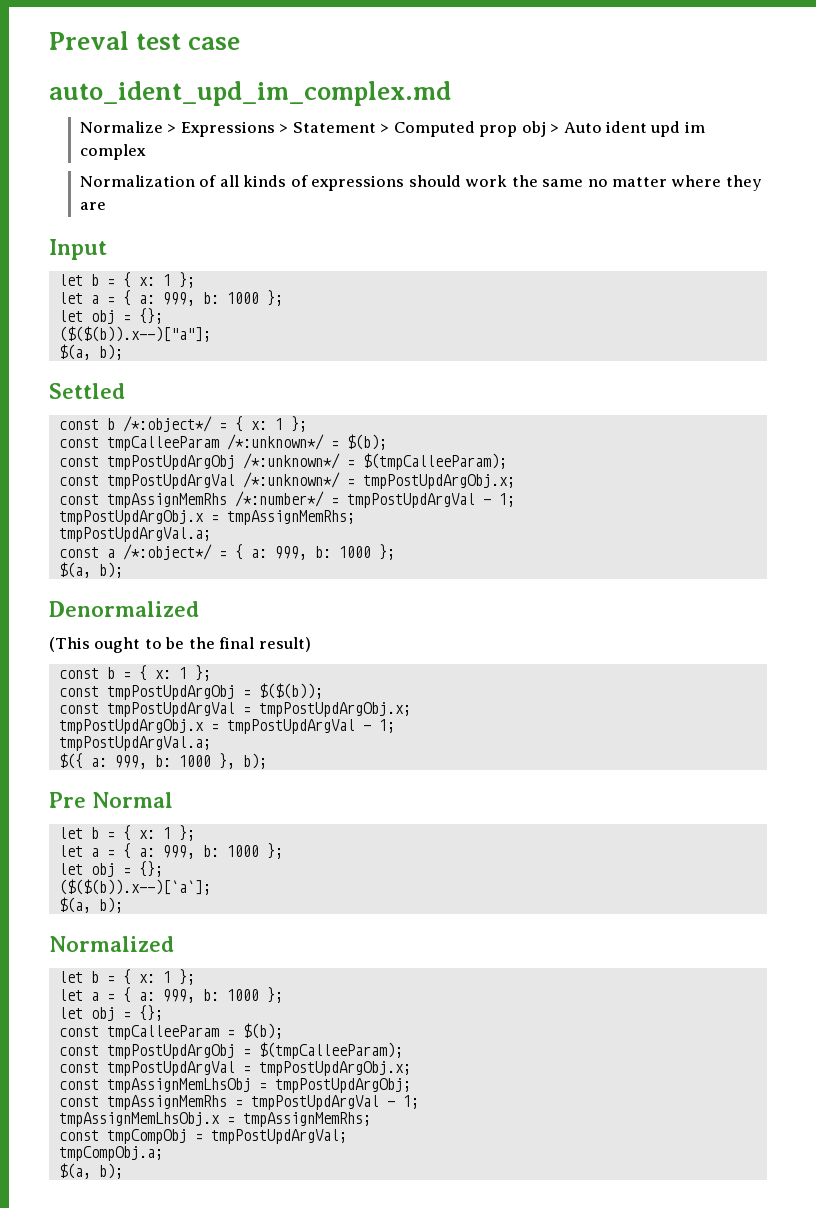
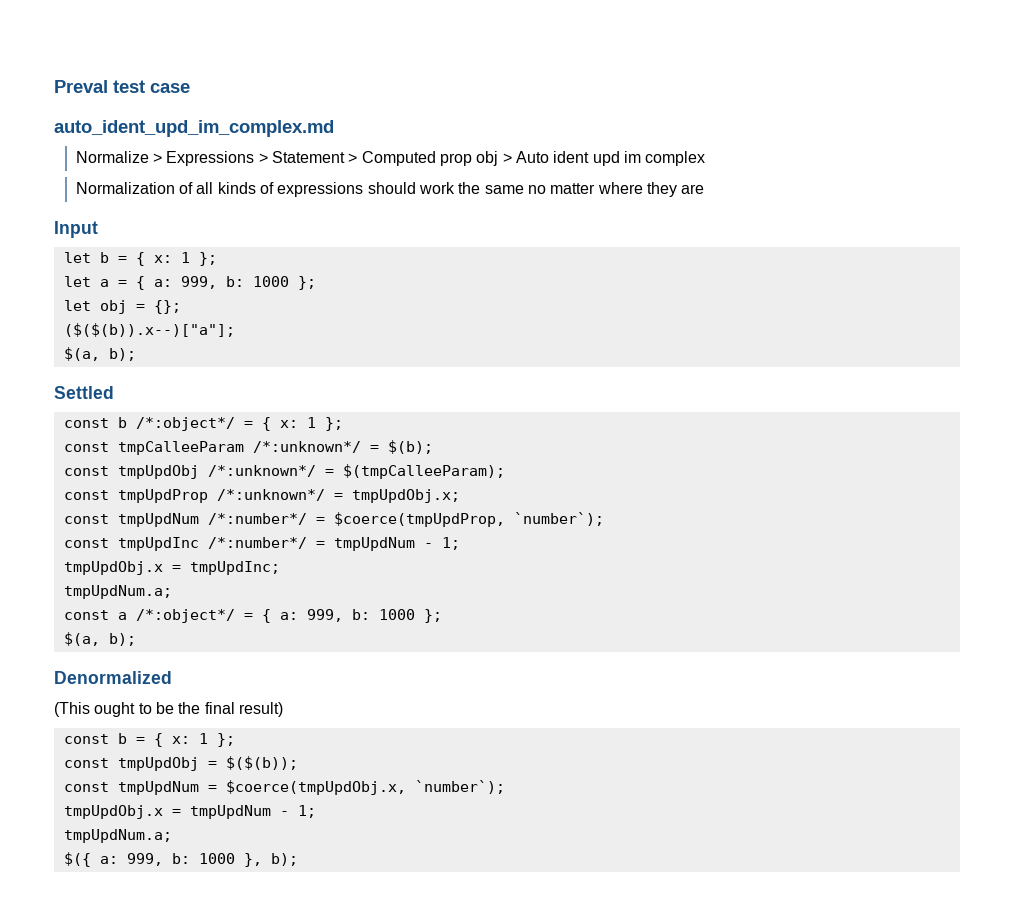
[106,455,235,470] tmpPostUpdArgObj -> [117,465,199,479] tmpUpdObj
[106,472,515,489] [58,491,515,508] [58,510,355,525] [58,527,211,542] tmpPostUpdArgVal /*:unknown*/ = tmpPostUpdArgObj.x; // const tmpAssignMemRhs /*:number*/ = tmpPostUpdArgVal - 1; // tmpPostUpdArgObj.x = tmpAssignMemRhs; // tmpPostUpdArgVal.a; -> [117,489,460,503] [63,512,604,527] [63,537,460,551] [63,561,280,575] [63,585,172,599] tmpUpdProp /*:unknown*/ = tmpUpdObj.x; // const tmpUpdNum /*:number*/ = $coerce(tmpUpdProp, `number`); // const tmpUpdInc /*:number*/ = tmpUpdNum - 1; // tmpUpdObj.x = tmpUpdInc; // tmpUpdNum.a;
[106,685,235,700] tmpPostUpdArgObj -> [117,757,199,771] tmpUpdObj
[106,702,411,717] [58,719,395,734] [58,736,211,751] tmpPostUpdArgVal = tmpPostUpdArgObj.x; // tmpPostUpdArgObj.x = tmpPostUpdArgVal - 1; // tmpPostUpdArgVal.a; -> [117,780,505,795] [63,805,316,819] [63,829,172,843] tmpUpdNum = $coerce(tmpUpdObj.x, `number`); // tmpUpdObj.x = tmpUpdNum - 1; // tmpUpdNum.a;
[49,792,173,808] [58,825,195,841] [58,843,283,859] [58,861,163,877] [58,879,211,895] [58,897,123,913] [49,936,174,952] [58,969,195,985] [58,987,283,1003] [58,1005,163,1021] [58,1023,283,1040] [58,1042,403,1059] [58,1061,411,1076] [58,1078,411,1093] [58,1095,419,1110] [58,1112,371,1127] [58,1129,347,1144] [58,1146,163,1161] [58,1163,123,1179] // Pre Normal // let b = { x: 1 }; // let a = { a: 999, b: 1000 }; // let obj = {}; // ($($(b)).x--)[`a`]; // $(a, b); // Normalized // let b = { x: 1 }; // let a = { a: 999, b: 1000 }; // let obj = {}; // const tmpCalleeParam = $(b); // const tmpPostUpdArgObj = $(tmpCalleeParam); // const tmpPostUpdArgVal = tmpPostUpdArgObj.x; // const tmpAssignMemLhsObj = tmpPostUpdArgObj; // const tmpAssignMemRhs = tmpPostUpdArgVal - 1; // tmpAssignMemLhsObj.x = tmpAssignMemRhs; // const tmpCompObj = tmpPostUpdArgVal; // tmpCompObj.a; // $(a, b); -> (298, 859) none

